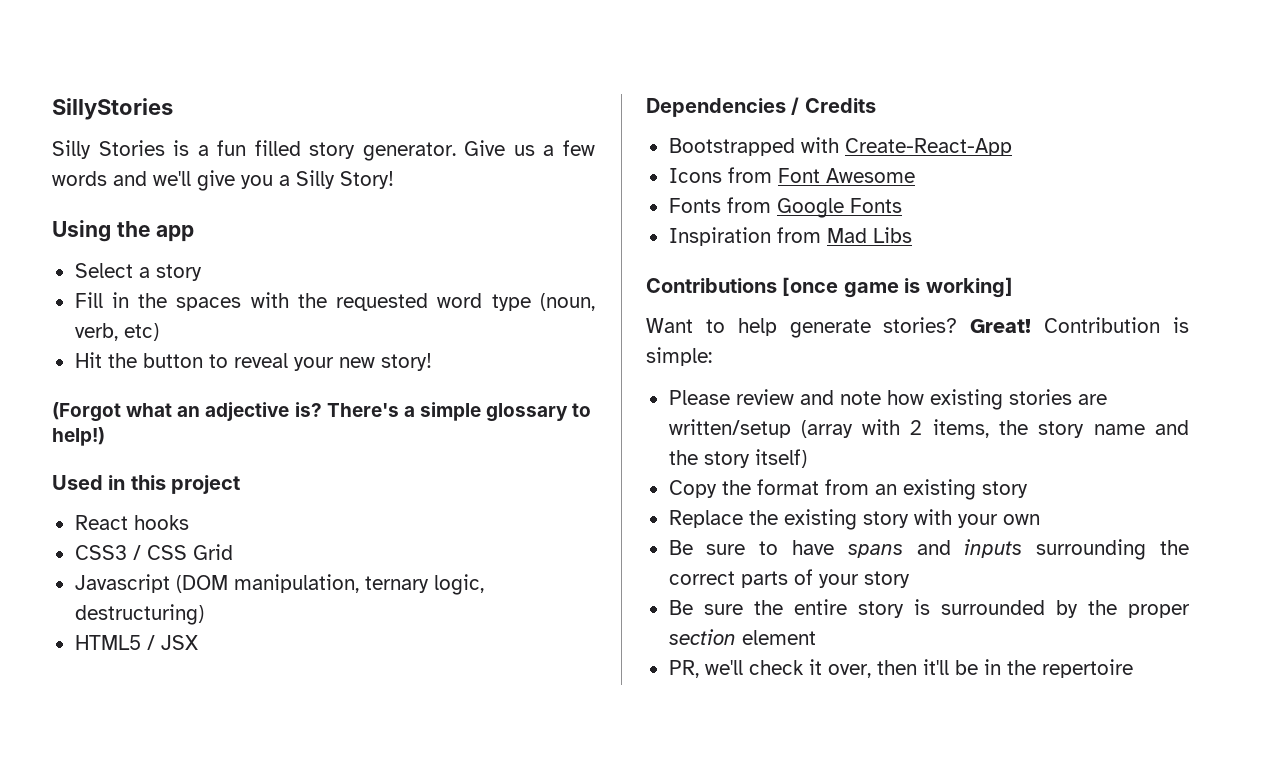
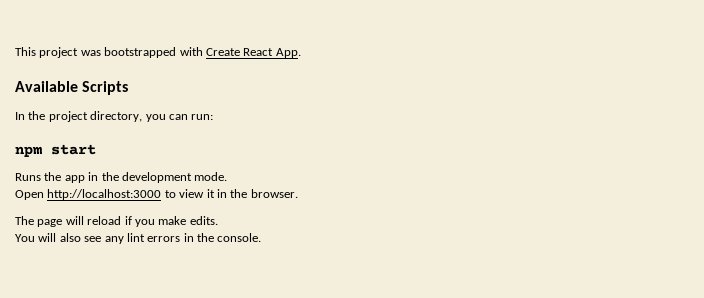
[52,98,173,120] [52,140,595,161] [52,170,394,191] [52,220,195,242] [74,263,202,281] [74,292,596,311] [74,323,159,341] [74,352,432,371] [52,402,592,422] [52,427,105,446] [52,475,241,494] [74,515,189,530] [74,544,233,560] [74,574,484,595] [74,604,204,625] [74,635,198,650] [646,97,876,117] [668,137,1012,156] [668,167,915,183] [668,197,902,218] [668,227,912,246] [646,277,1013,298] [646,317,1189,338] [646,347,712,366] [668,389,1107,410] [668,419,1189,438] [668,449,807,468] [668,479,1028,500] [668,509,1040,530] [668,539,1189,560] [668,569,910,588] [668,599,1190,618] [668,629,816,645] [668,659,1133,678] SillyStories // Silly Stories is a fun filled story generator. Give us a few words and we'll give you a Silly Story! // Using the app // Select a story // Fill in the spaces with the requested word type (noun, verb, etc) // Hit the button to reveal your new story! // (Forgot what an adjective is? There's a simple glossary to help!) // Used in this project // React hooks // CSS3 / CSS Grid // Javascript (DOM manipulation, ternary logic, destructuring) // HTML5 / JSX // Dependencies / Credits // Bootstrapped with Create-React-App // Icons from Font Awesome // Fonts from Google Fonts // Inspiration from Mad Libs // Contributions [once game is working] // Want to help generate stories? Great! Contribution is simple: // Please review and note how existing stories are written/setup (array with 2 items, the story name and the story itself) // Copy the format from an existing story // Replace the existing story with your own // Be sure to have spans and inputs surrounding the correct parts of your story // Be sure the entire story is surrounded by the proper section element // PR, we'll check it over, then it'll be in the repertoire -> [15,47,301,58] [15,81,129,95] [15,111,214,122] [15,144,96,157] [15,172,228,183] [15,189,298,200] [15,216,218,227] [15,233,262,244] This project was bootstrapped with Create React App. // Available Scripts // In the project directory, you can run: // npm start // Runs the app in the development mode. // Open http://localhost:3000 to view it in the browser. // The page will reload if you make edits. // You will also see any lint errors in the console.

